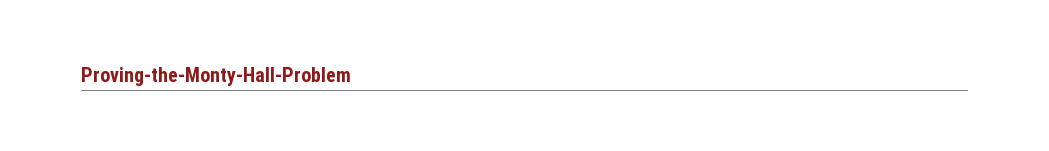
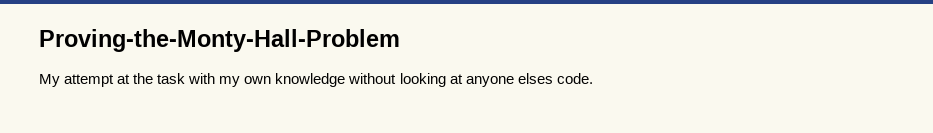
(351, 76) none -> [39,73,593,87] // My attempt at the task with my own knowledge without looking at anyone elses code.

